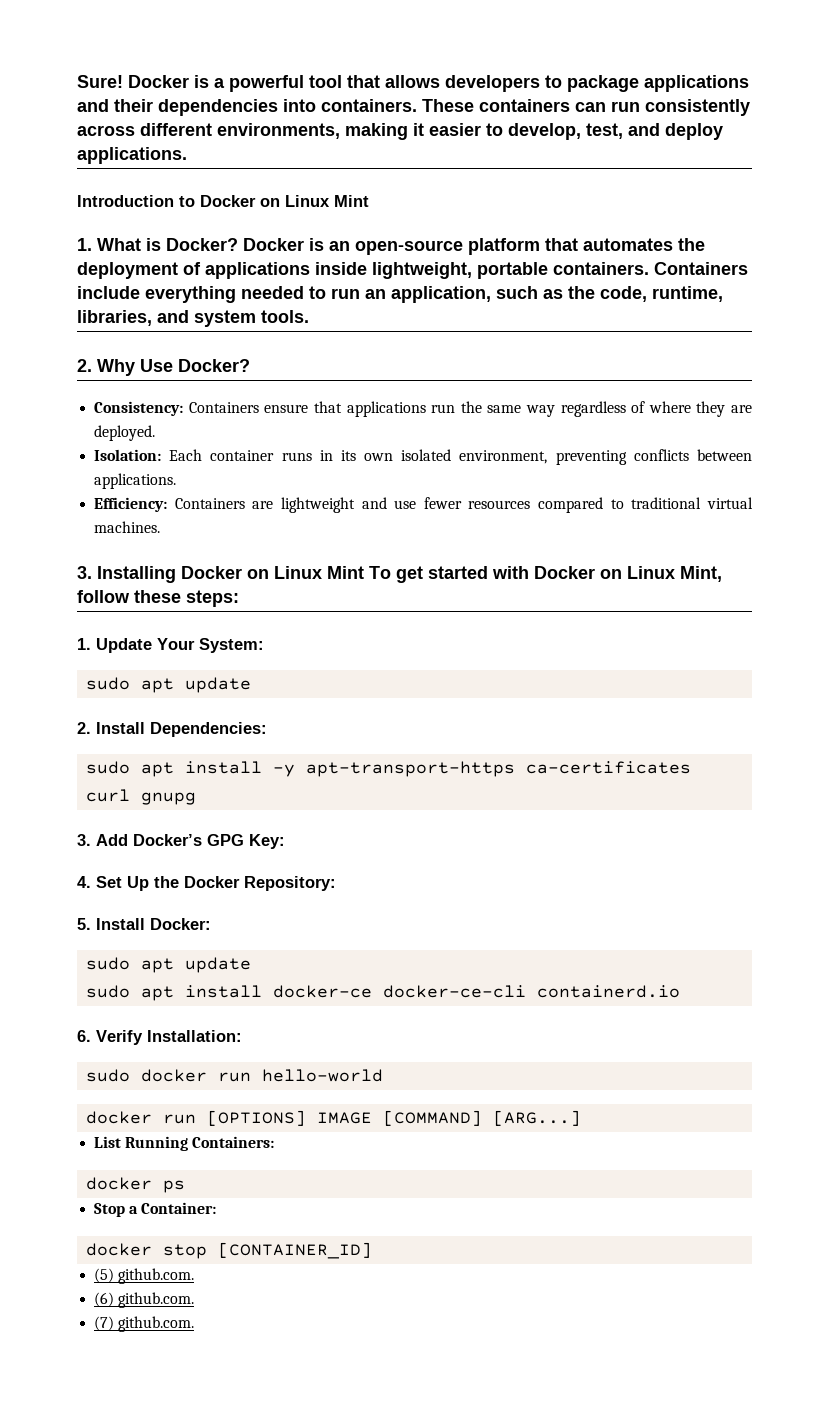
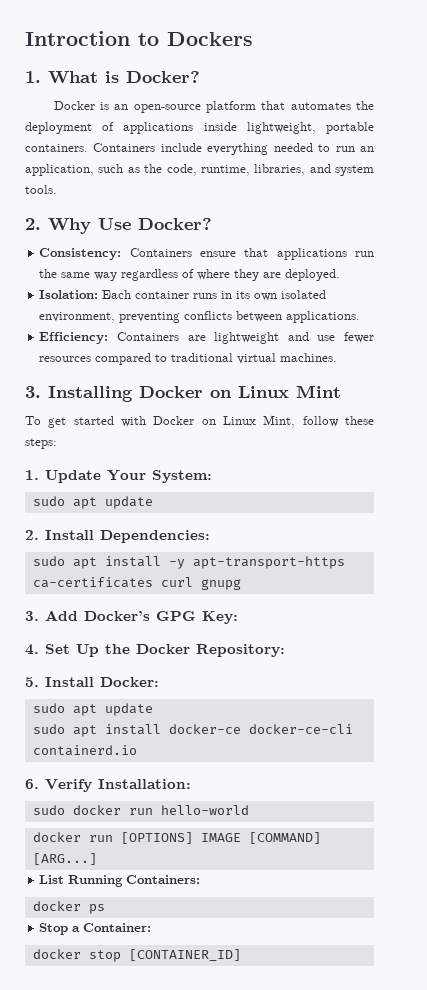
[77,75,749,92] [77,99,750,116] [77,123,723,140] [77,147,187,164] [77,195,369,207] Sure! Docker is a powerful tool that allows developers to package applications and their dependencies into containers. These containers can run consistently across different environments, making it easier to develop, test, and deploy applications. // Introduction to Docker on Linux Mint -> [25,31,253,46] Introction to Dockers
(238, 244) none -> (200, 77) //
(364, 572) none -> (341, 391) //
[94,1268,195,1284] [94,1292,195,1308] [94,1316,195,1332] // (5) github.com. // (6) github.com. // (7) github.com. -> (241, 955) none

